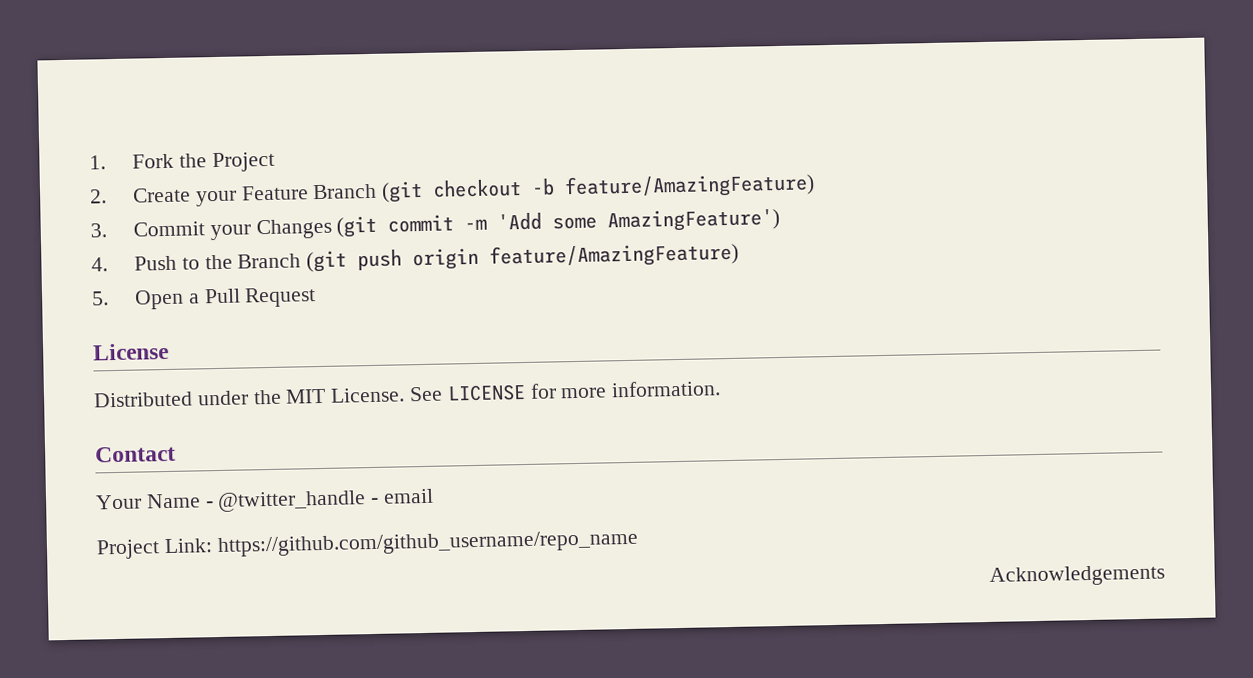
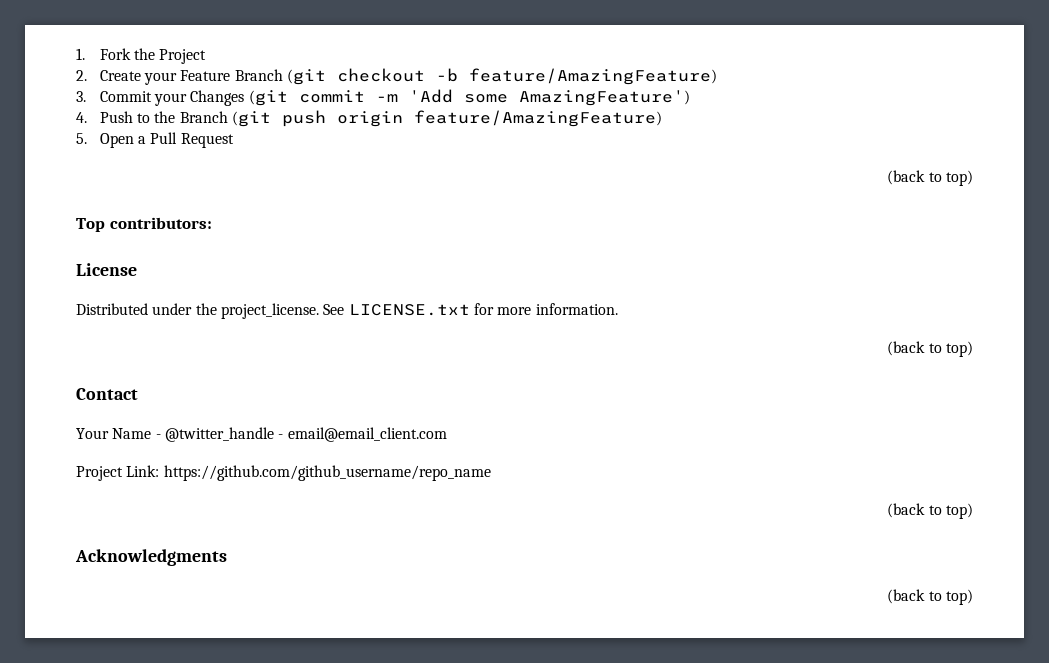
(317, 297) none -> [887,170,974,186] [76,217,212,232] // (back to top) // Top contributors:
[285,383,526,404] MIT License. See LICENSE -> [220,303,470,319] project_license. See LICENSE.txt
(722, 389) none -> [887,341,974,357] // (back to top)
[383,488,435,504] email -> [287,427,447,442] email@email_client.com
[989,564,1165,587] Acknowledgements -> [887,503,974,519] [75,549,227,566] [887,589,974,605] (back to top) // Acknowledgments // (back to top)

